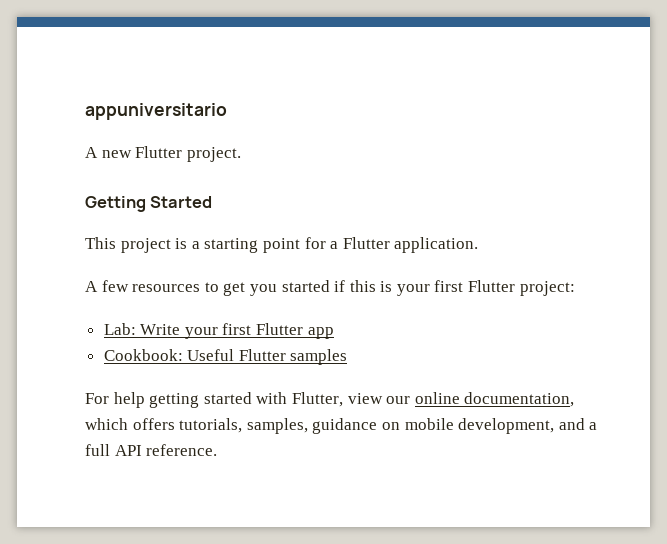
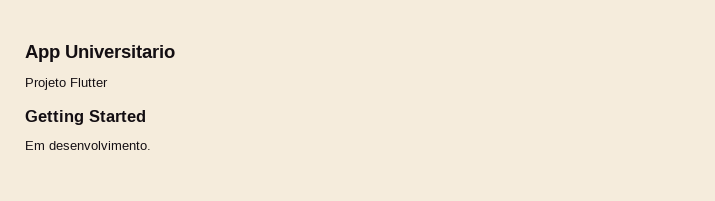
[85,103,227,120] [85,146,241,162] appuniversitario // A new Flutter project. -> [25,45,175,62] [25,78,108,90] App Universitario // Projeto Flutter
[85,237,479,253] [85,280,575,296] [103,323,334,339] [103,349,348,365] [85,392,575,408] [85,418,598,434] [85,444,218,456] This project is a starting point for a Flutter application. // A few resources to get you started if this is your first Flutter project: // Lab: Write your first Flutter app // Cookbook: Useful Flutter samples // For help getting started with Flutter, view our online documentation, which offers tutorials, samples, guidance on mobile development, and a full API reference. -> [25,141,151,150] Em desenvolvimento.

